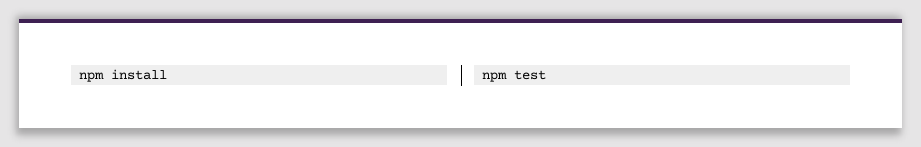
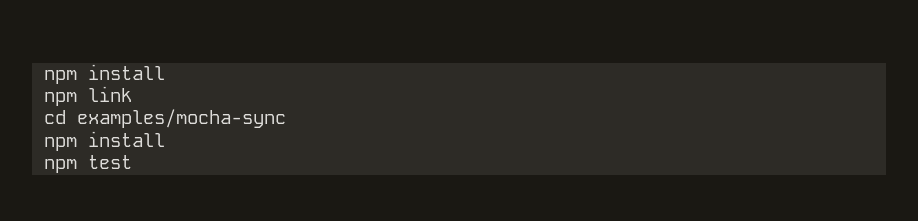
[78,69,167,82] npm install -> [44,64,165,84] [44,86,132,106] [44,109,286,128] [44,131,165,151] npm install // npm link // cd examples/mocha-sync // npm install

